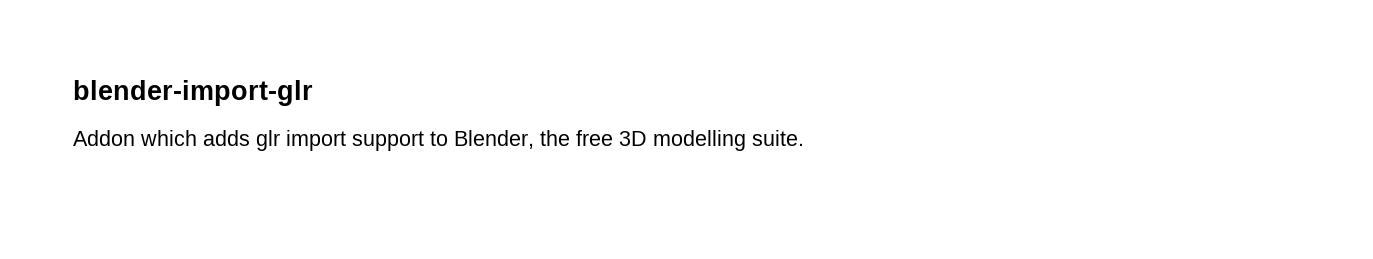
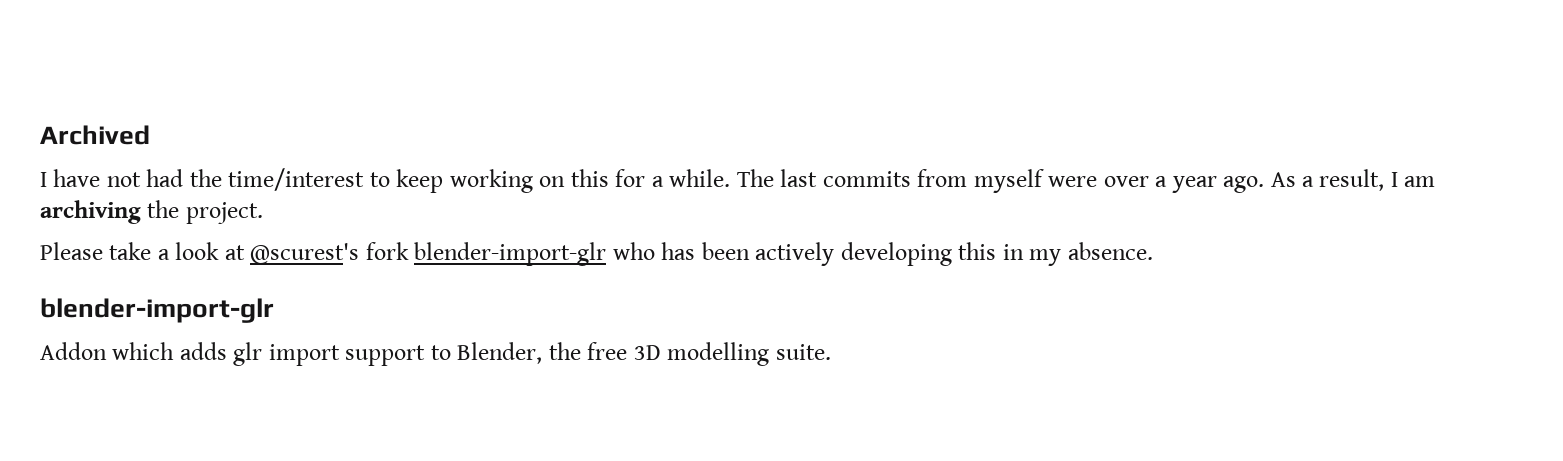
(73, 93) none -> [40,125,150,145] [40,168,1436,193] [40,200,263,224] [40,242,1153,266] Archived // I have not had the time/interest to keep working on this for a while. The last commits from myself were over a year ago. As a result, I am archiving the project. // Please take a look at @scurest's fork blender-import-glr who has been actively developing this in my absence. //

